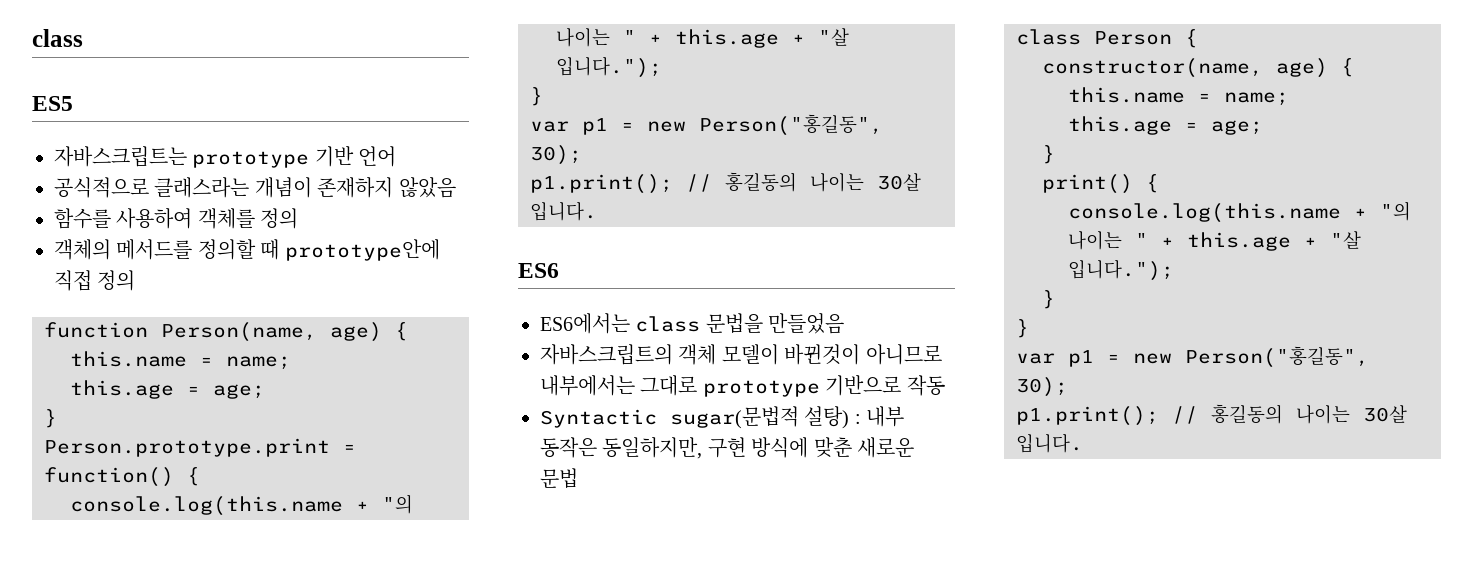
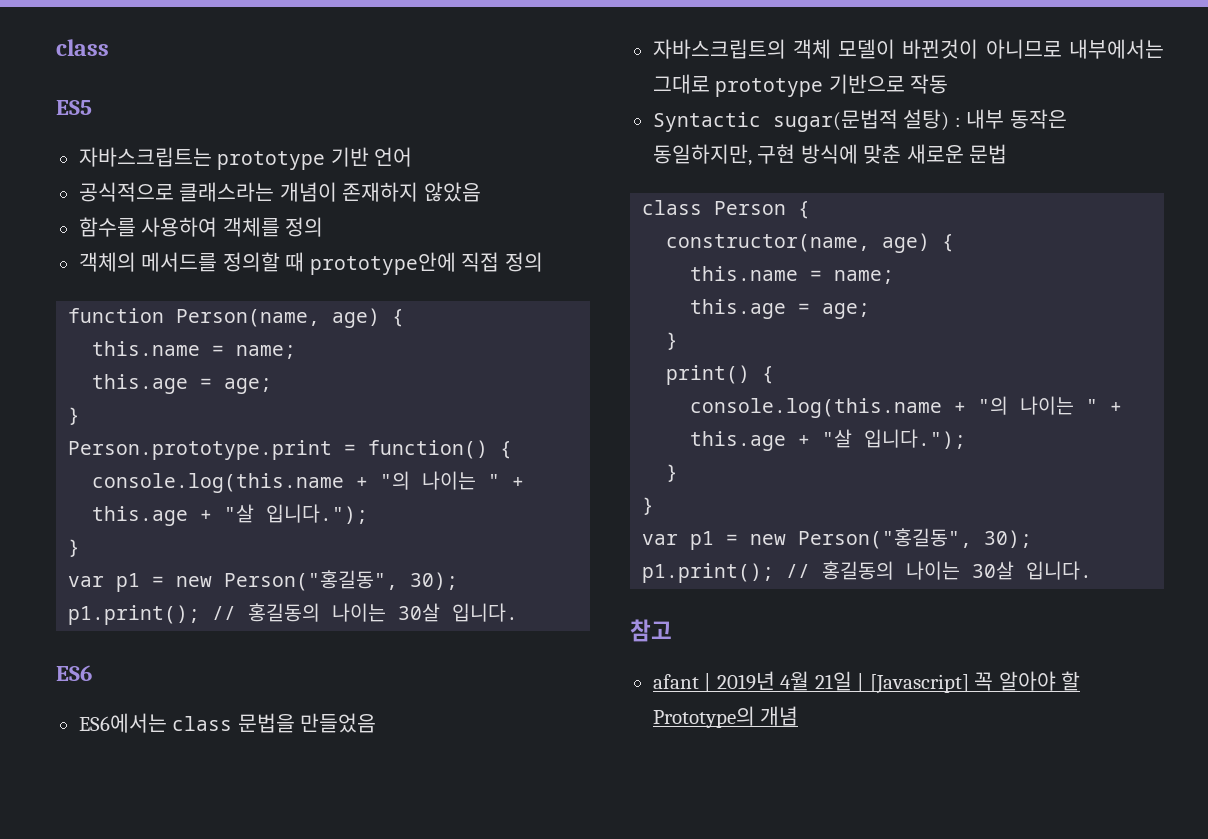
(1083, 443) none -> [630,619,672,642] [652,671,1081,694] [652,706,799,728] // 참고 // afant | 2019년 4월 21일 | [Javascript] 꼭 알아야 할 Prototype의 개념

